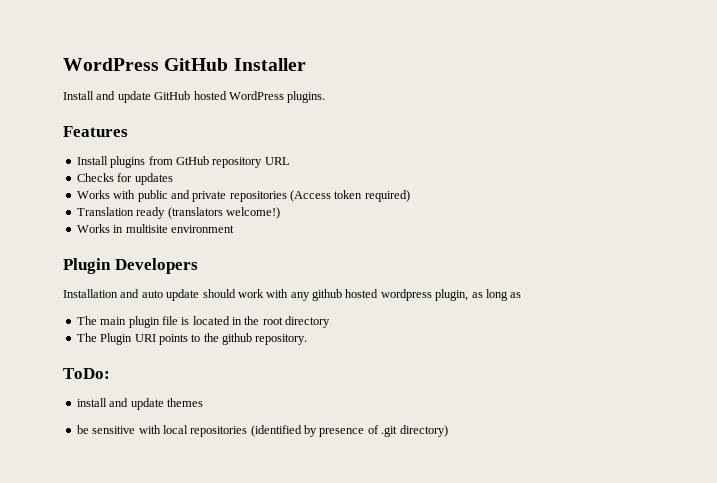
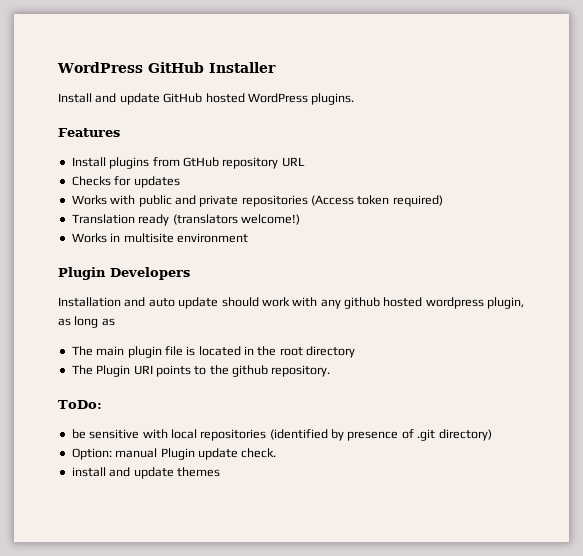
[76,398,203,410] // install and update themes -> (102, 404) none
(448, 431) none -> [71,448,277,460] [71,467,220,479] // Option: manual Plugin update check. // install and update themes

